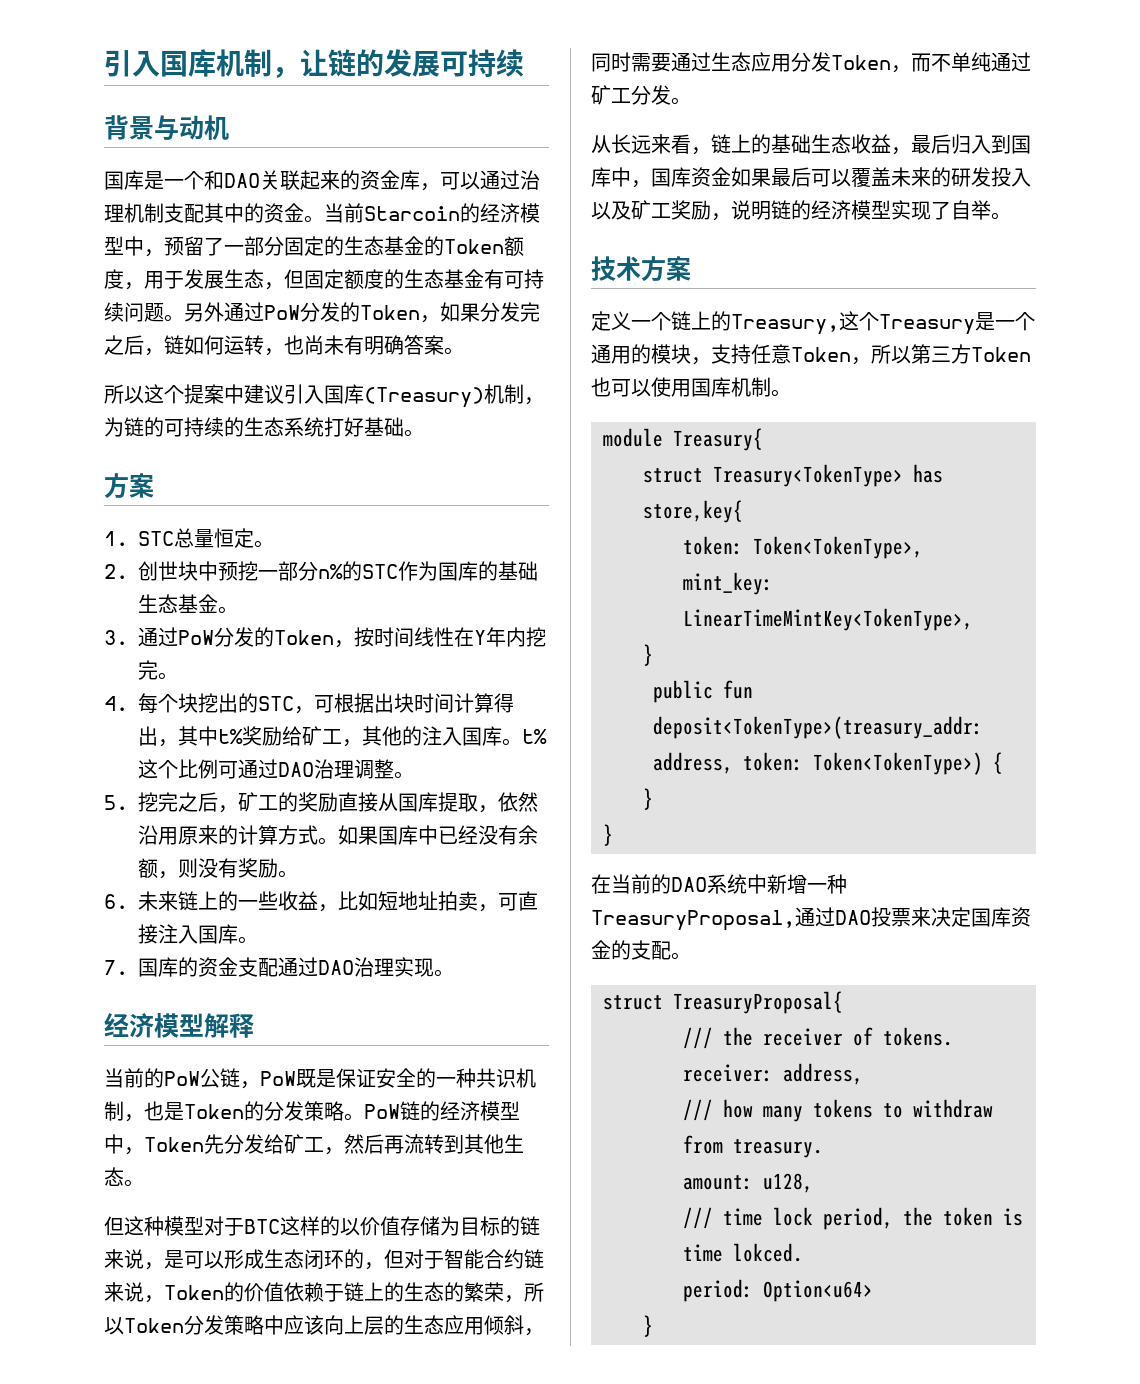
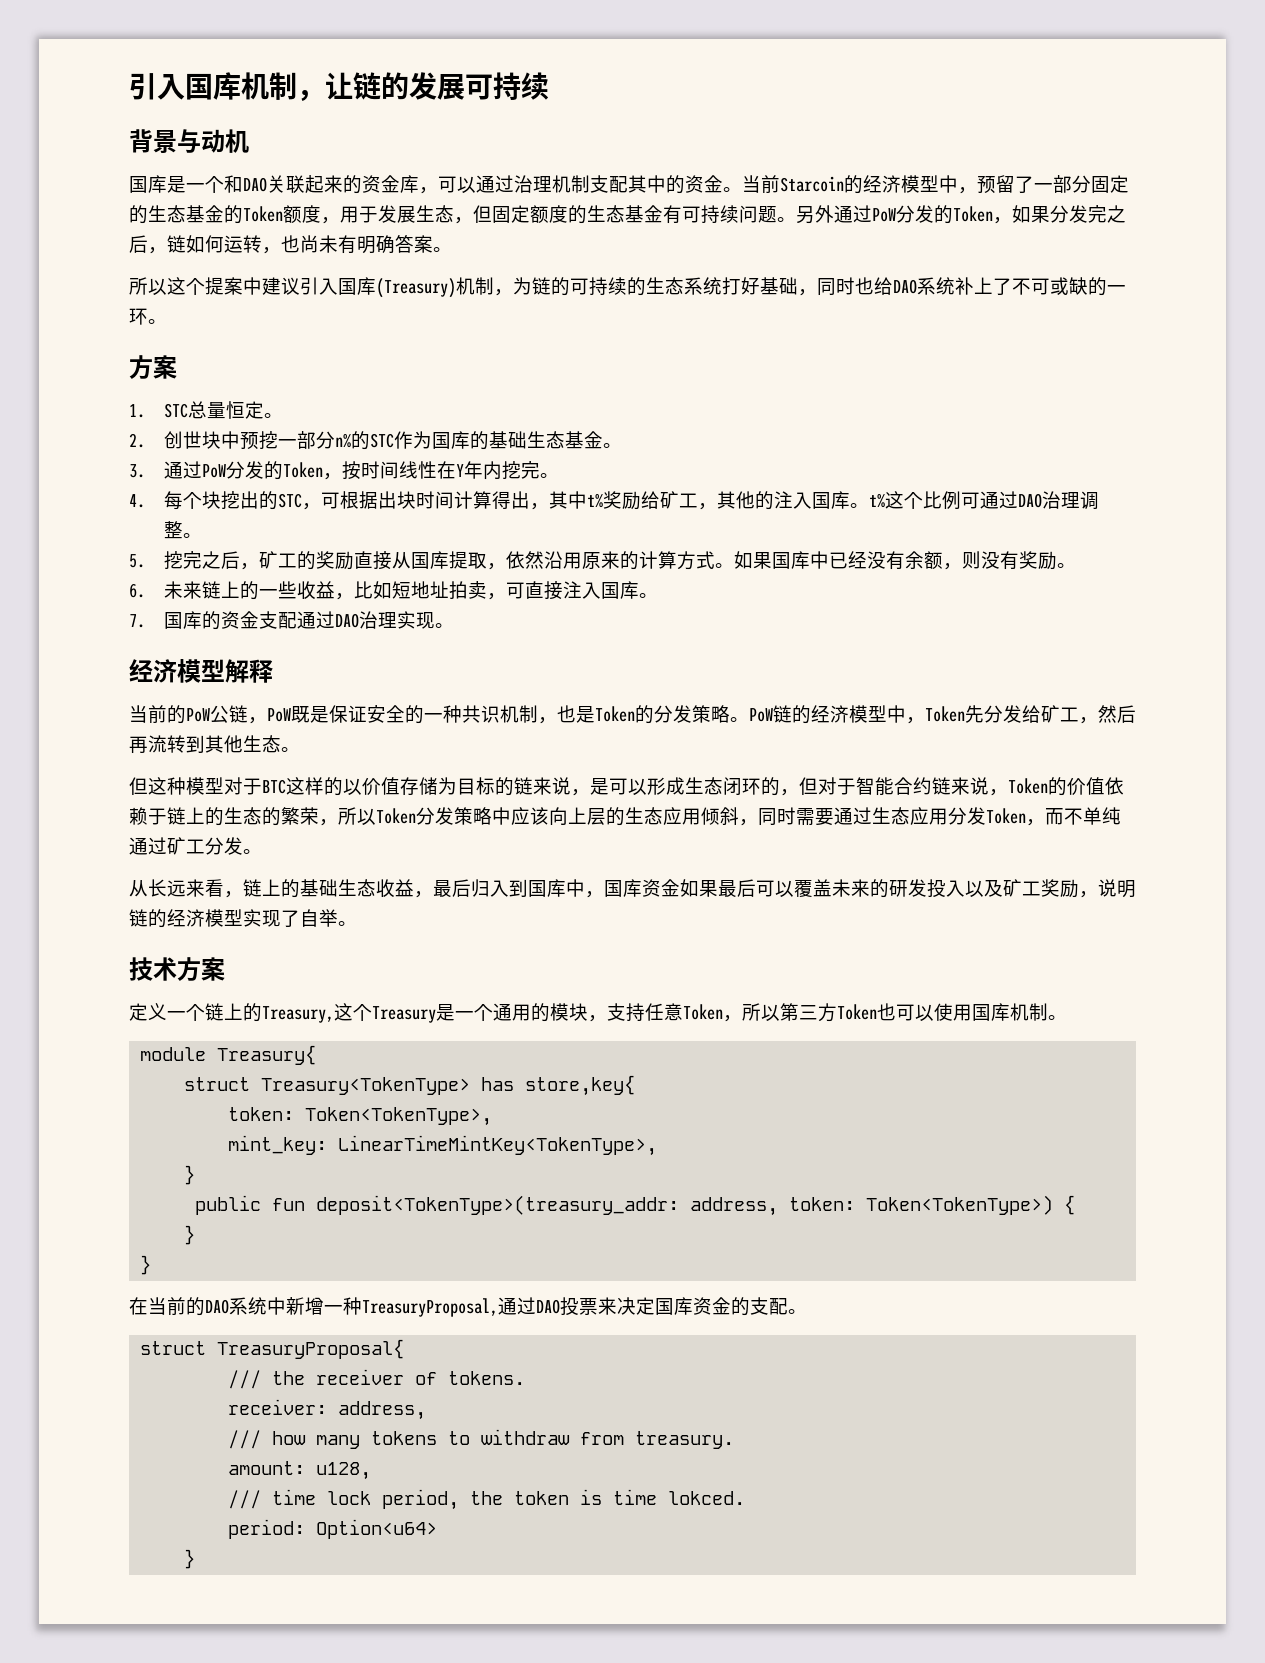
(404, 427) none -> [798,277,1126,296] [129,308,148,325] ，同时也给DAO系统补上了不可或缺的一环

